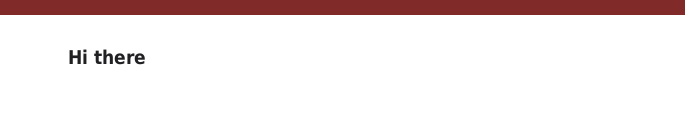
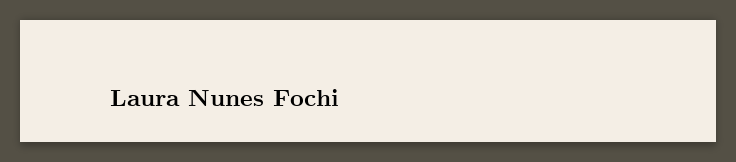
[68,49,146,65] Hi there -> [110,89,339,106] Laura Nunes Fochi

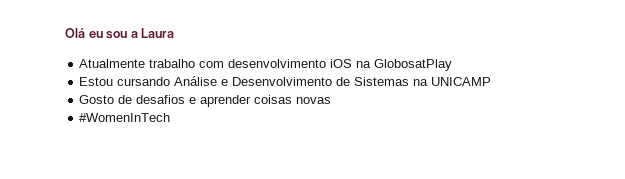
[110,89,339,106] Laura Nunes Fochi -> [65,28,175,39] [79,59,453,71] [79,76,492,86] [79,95,332,107] [79,113,171,122] Olá eu sou a Laura // Atualmente trabalho com desenvolvimento iOS na GlobosatPlay // Estou cursando Análise e Desenvolvimento de Sistemas na UNICAMP // Gosto de desafios e aprender coisas novas // #WomenInTech

